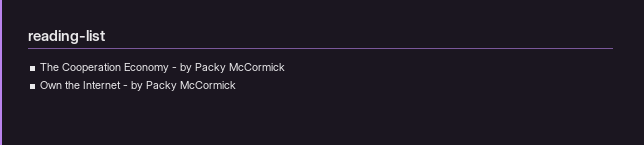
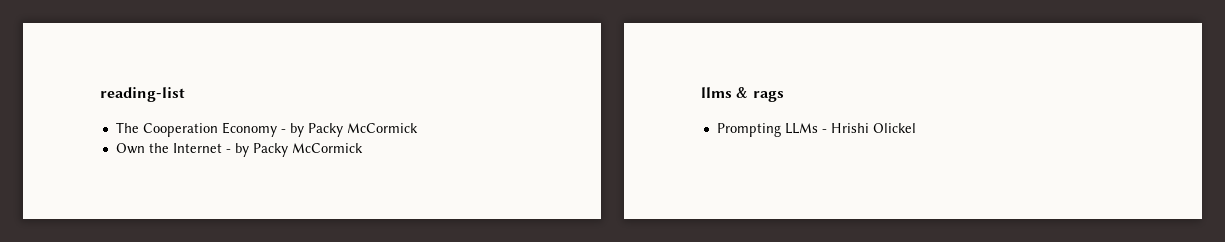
(237, 85) none -> [701,87,784,102] [716,123,916,137] // llms & rags // Prompting LLMs - Hrishi Olickel

